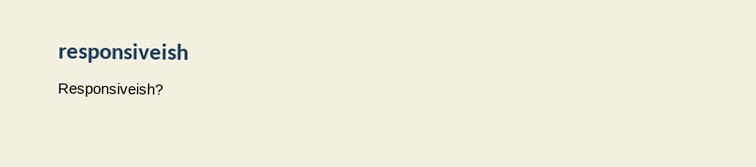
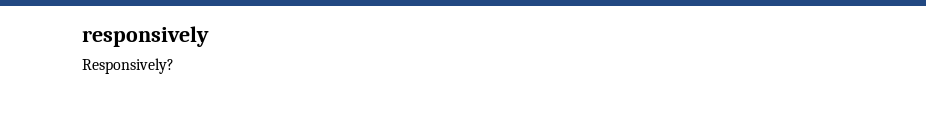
[58,42,189,64] [57,82,163,98] responsiveish // Responsiveish? -> [82,26,209,47] [82,58,174,74] responsively // Responsively?

